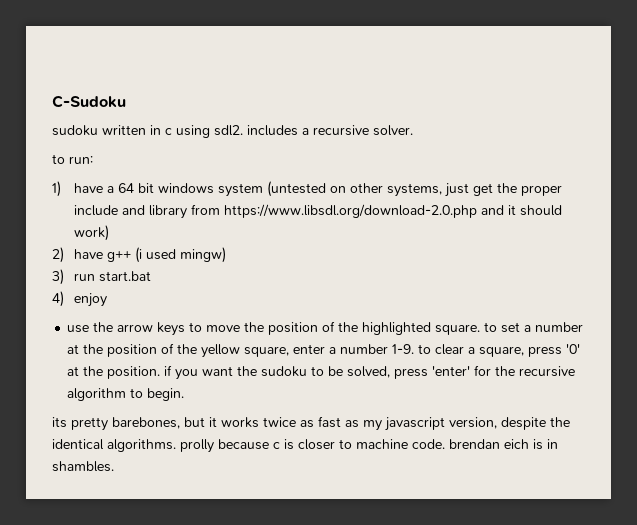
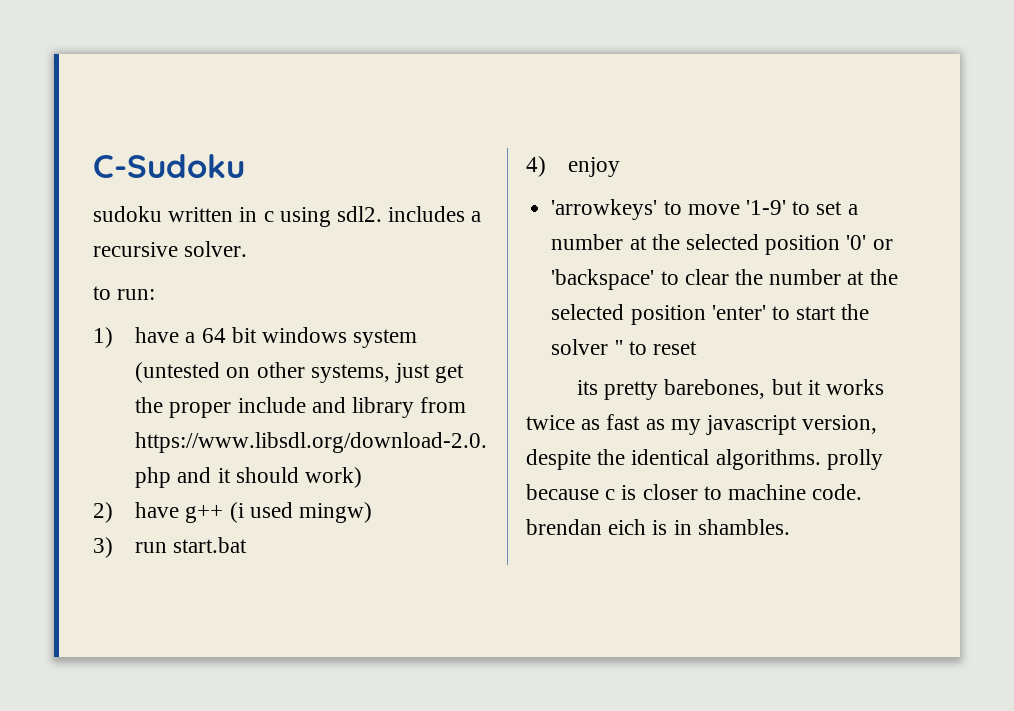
[67,321,481,336] use the arrow keys to move the position of the highlighted square. -> [551,199,786,220] 'arrowkeys' to move '1-9'
[107,343,581,358] [67,365,576,380] [67,388,185,401] position of the yellow square, enter a number 1-9. to clear a square, press '0' at the position. if you want the sudoku to be solved, press 'enter' for the recursive algorithm to begin. -> [685,234,893,255] [551,269,898,290] [551,304,870,325] [551,339,697,355] selected position '0' or 'backspace' to clear the number at the selected position 'enter' to start the solver '' to reset

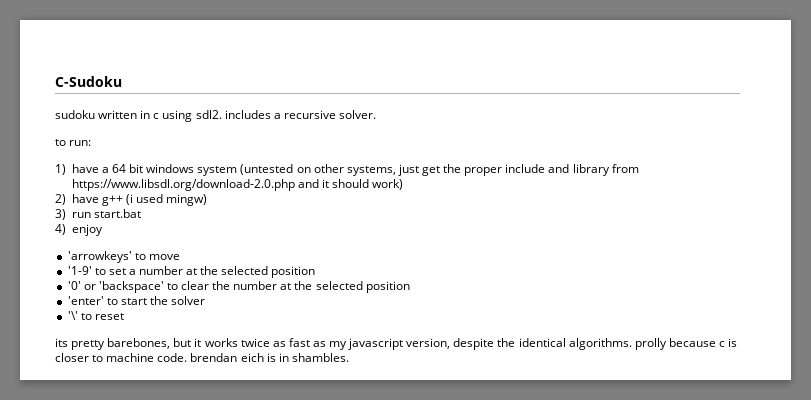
(740, 209) none -> (180, 257) //
(841, 245) none -> (316, 272) //
(706, 315) none -> (410, 287) //
[614,340,623,355] '' -> [67,311,78,320] // '\'

